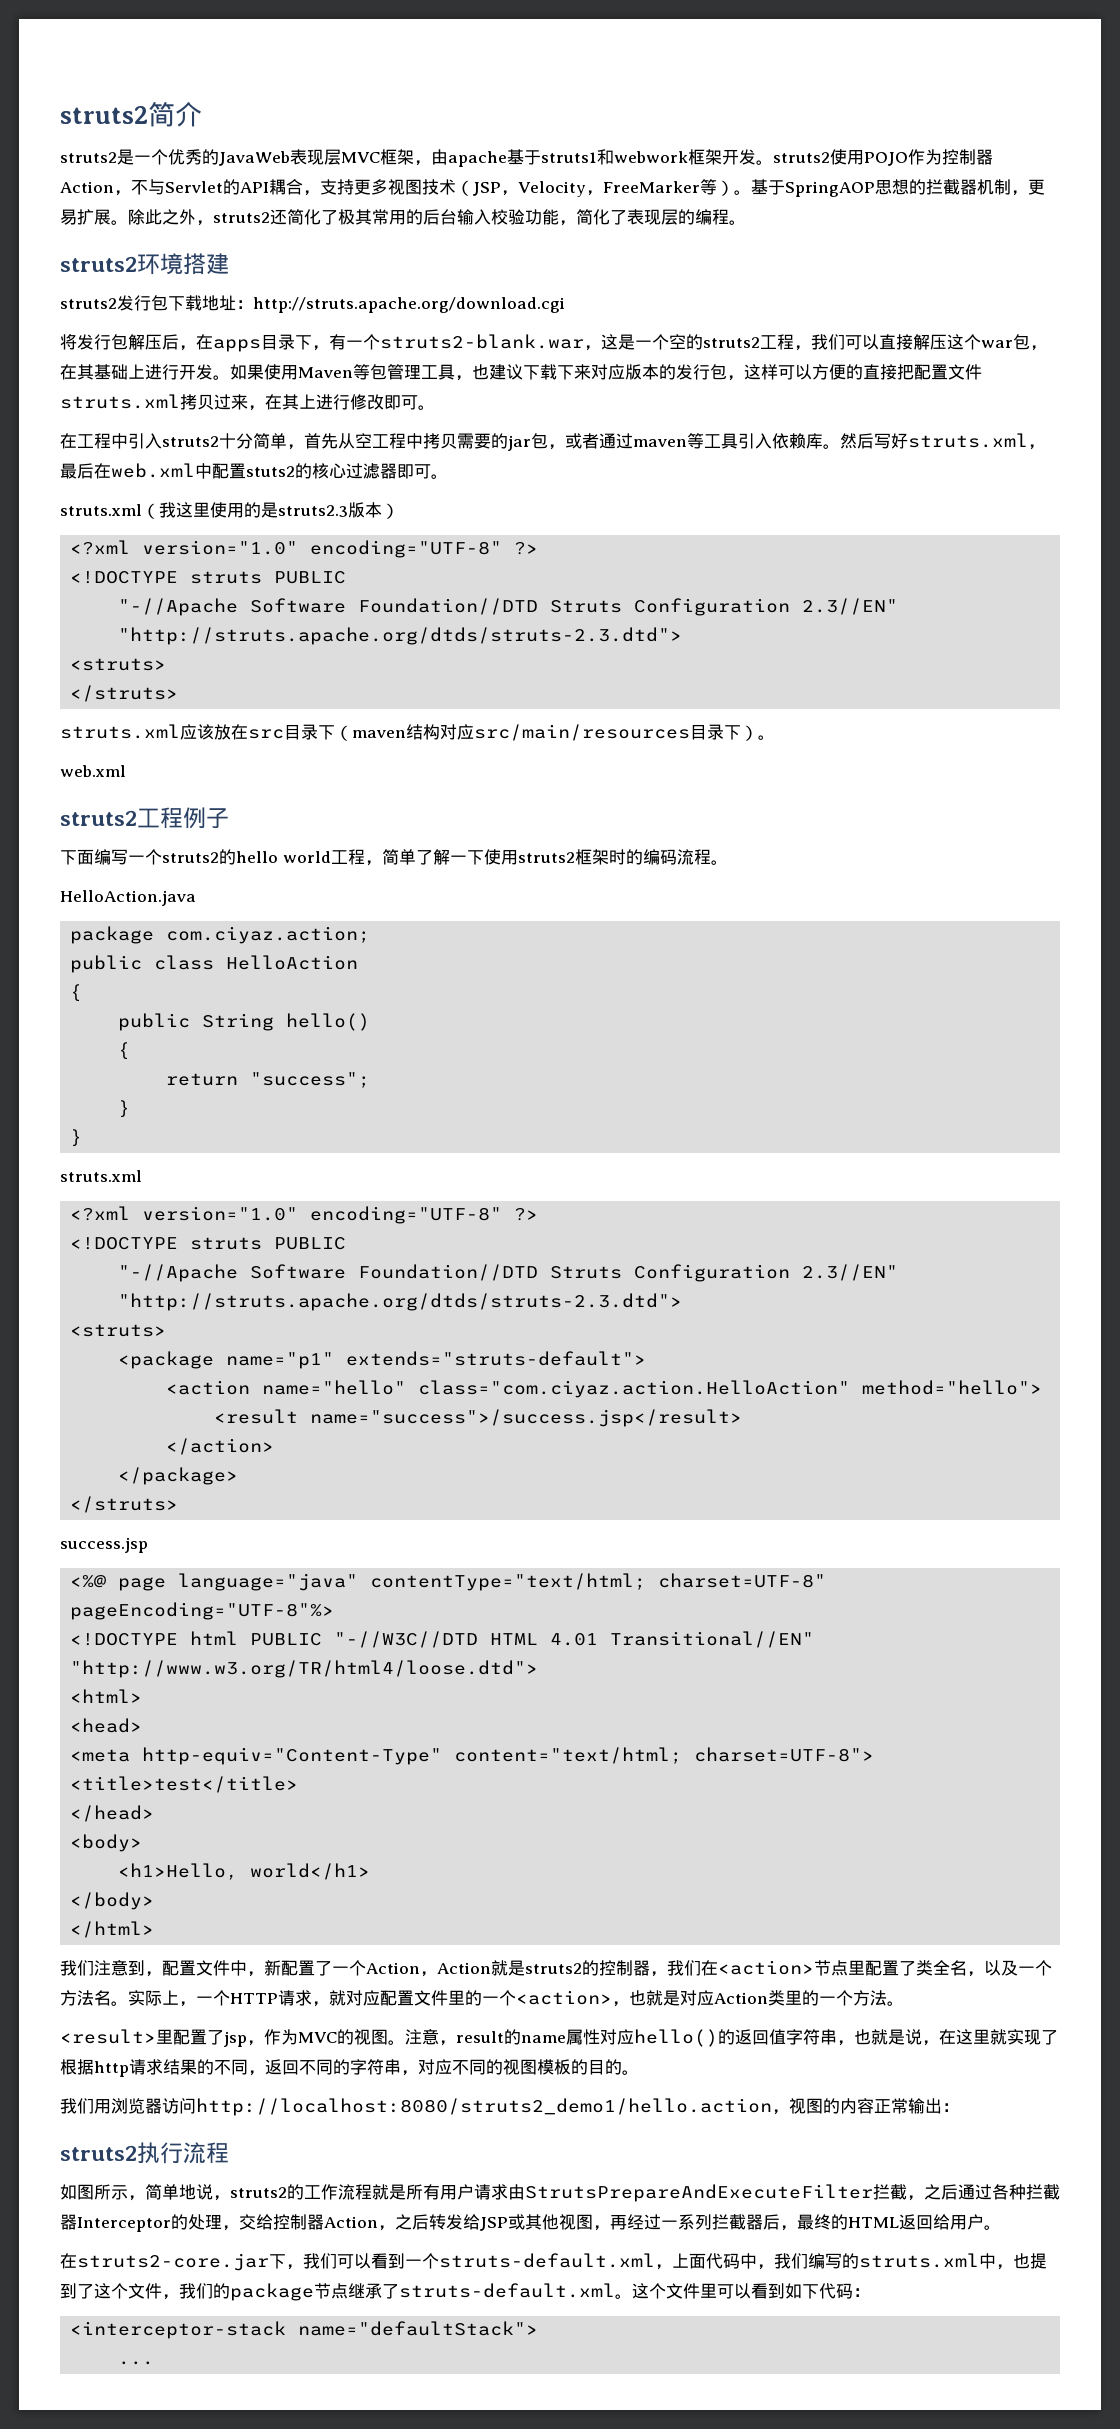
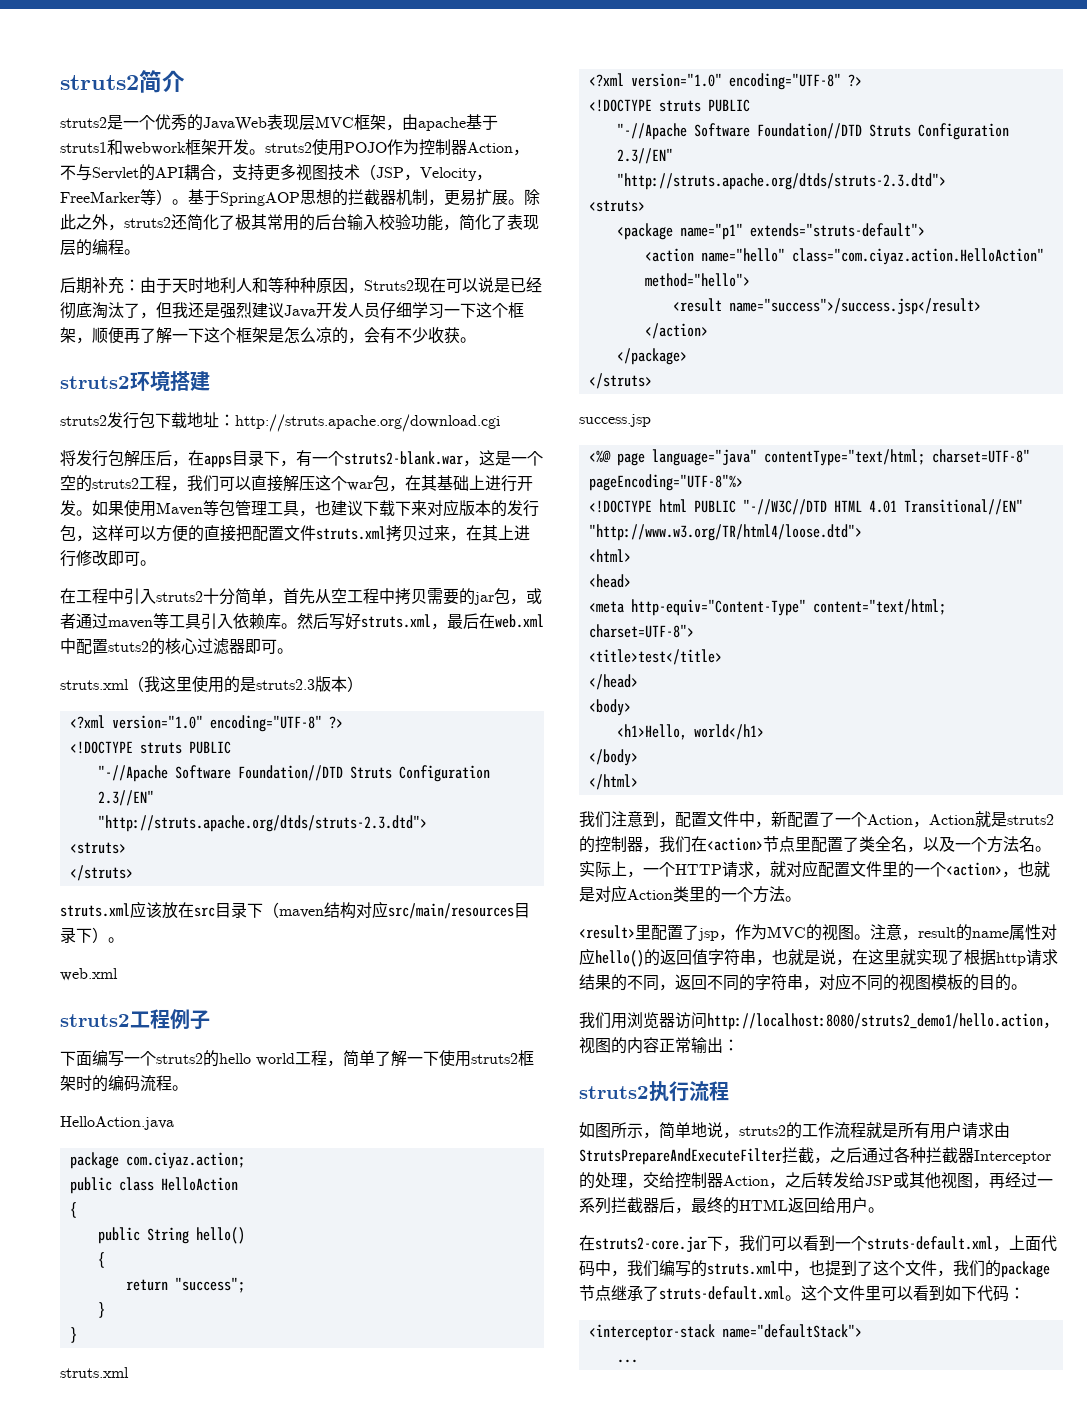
(746, 222) none -> [60,277,542,294] [60,302,524,319] [60,327,476,344] // 后期补充：由于天时地利人和等种种原因，Struts2现在可以说是已经彻底淘汰了，但我还是强烈建议Java开发人员仔细学习一下这个框架，顺便再了解一下这个框架是怎么凉的，会有不少收获。

